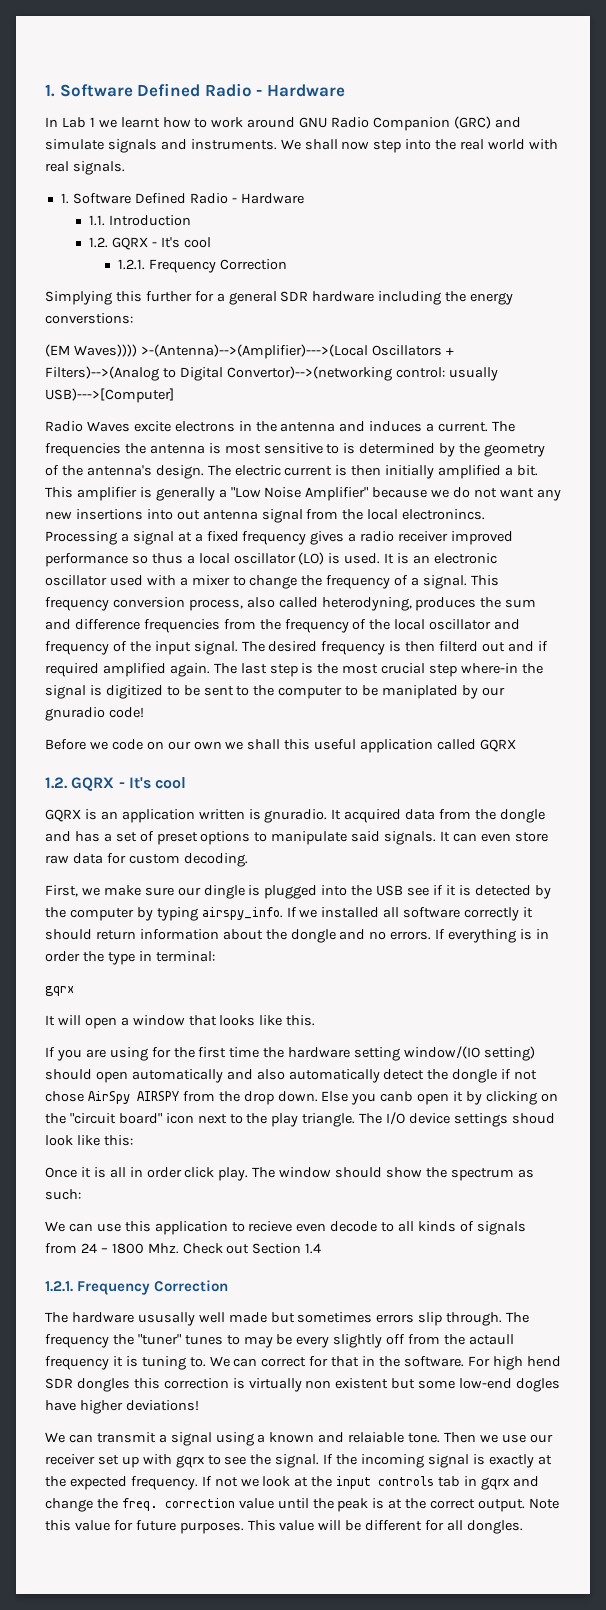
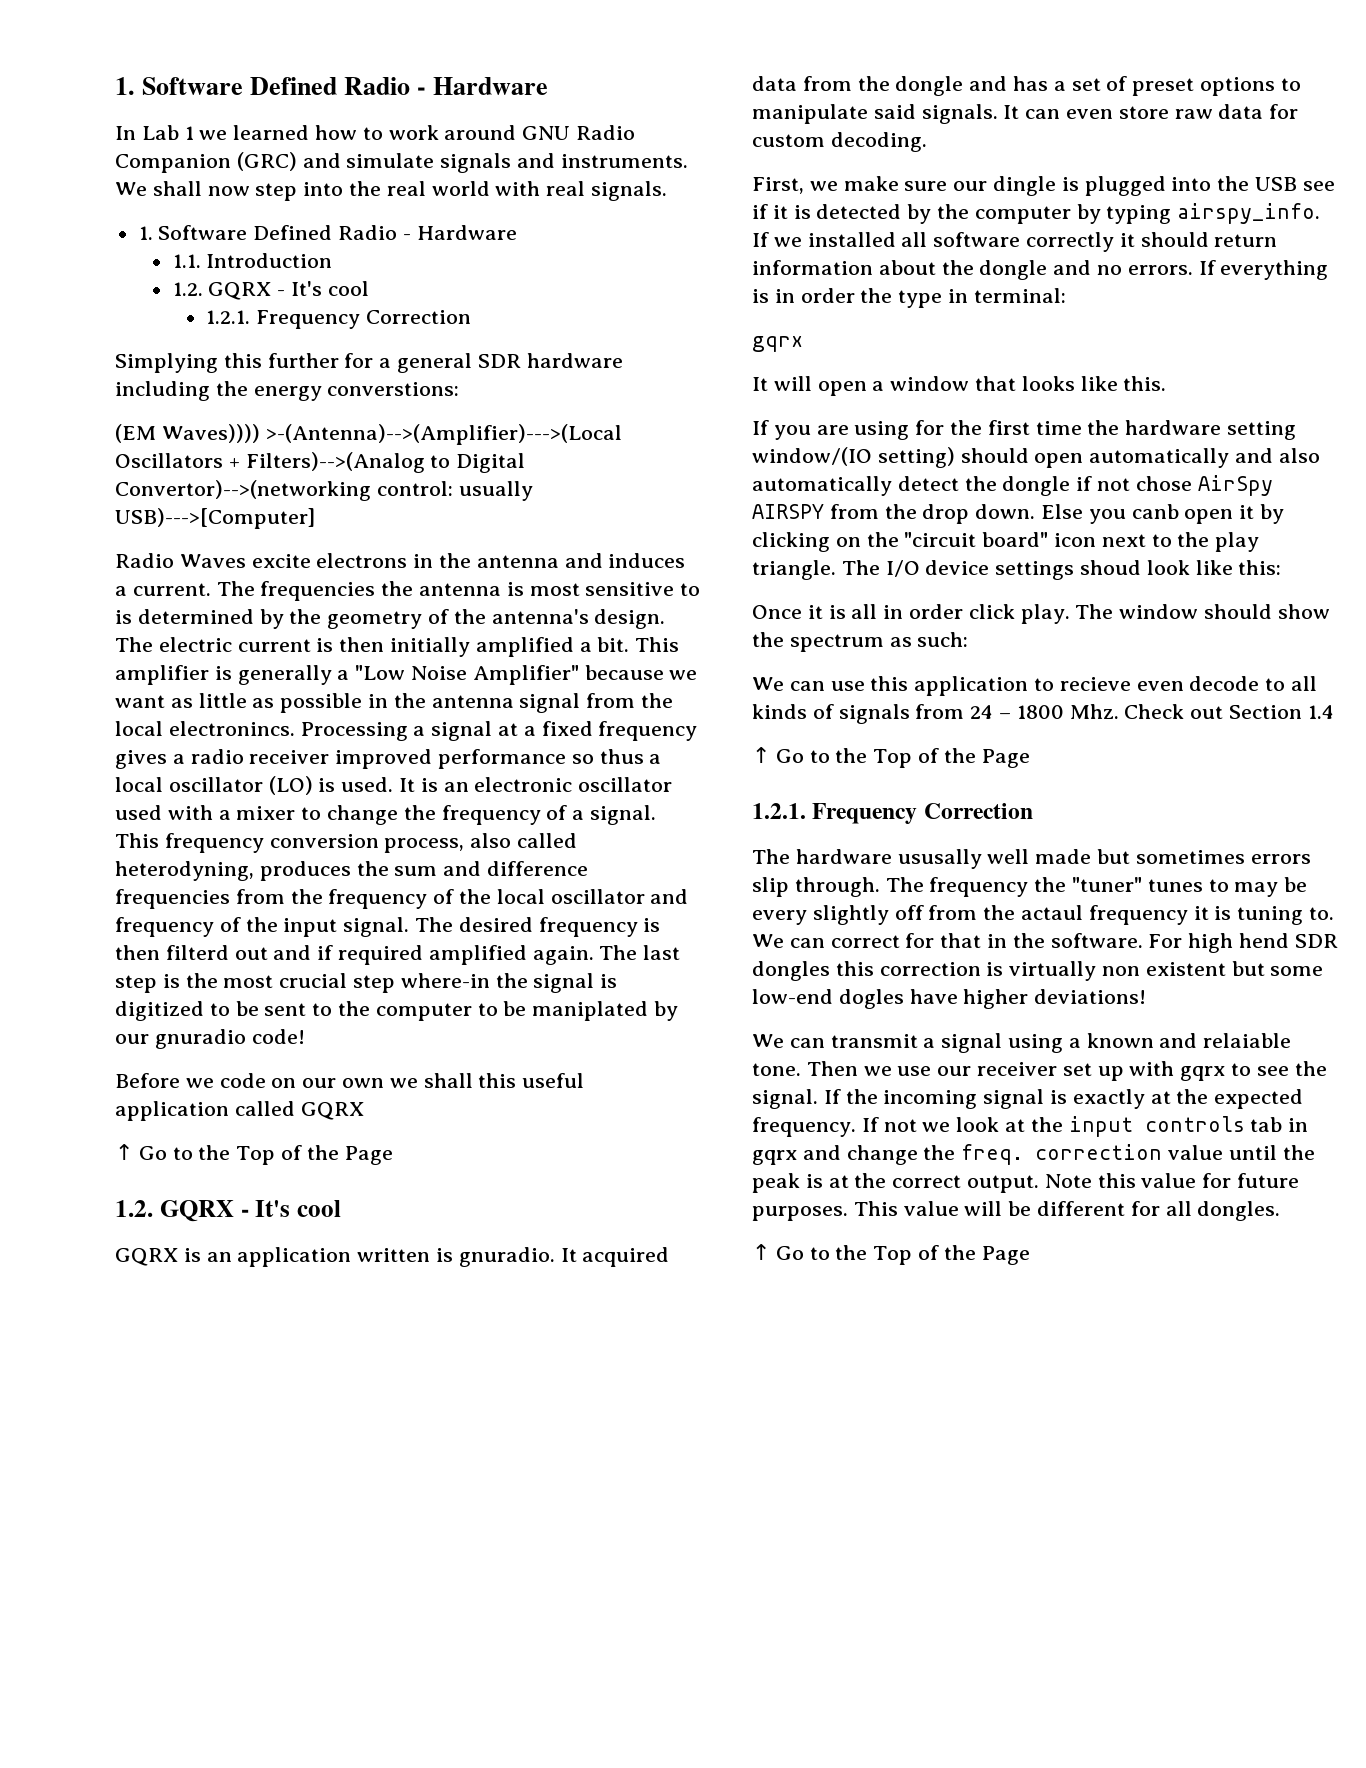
[120,117,160,128] learnt -> [233,125,310,140] learned
[453,487,561,501] [45,509,200,520] do not want any new insertions into out -> [115,693,426,713] want as little as possible in the
(516, 745) none -> [115,1144,393,1165] // ↑ Go to the Top of the Page
(322, 1248) none -> [752,747,1030,768] // ↑ Go to the Top of the Page
[468,1334,514,1345] actaull -> [1021,905,1084,920] actaul
(523, 1527) none -> [752,1244,1030,1265] // ↑ Go to the Top of the Page

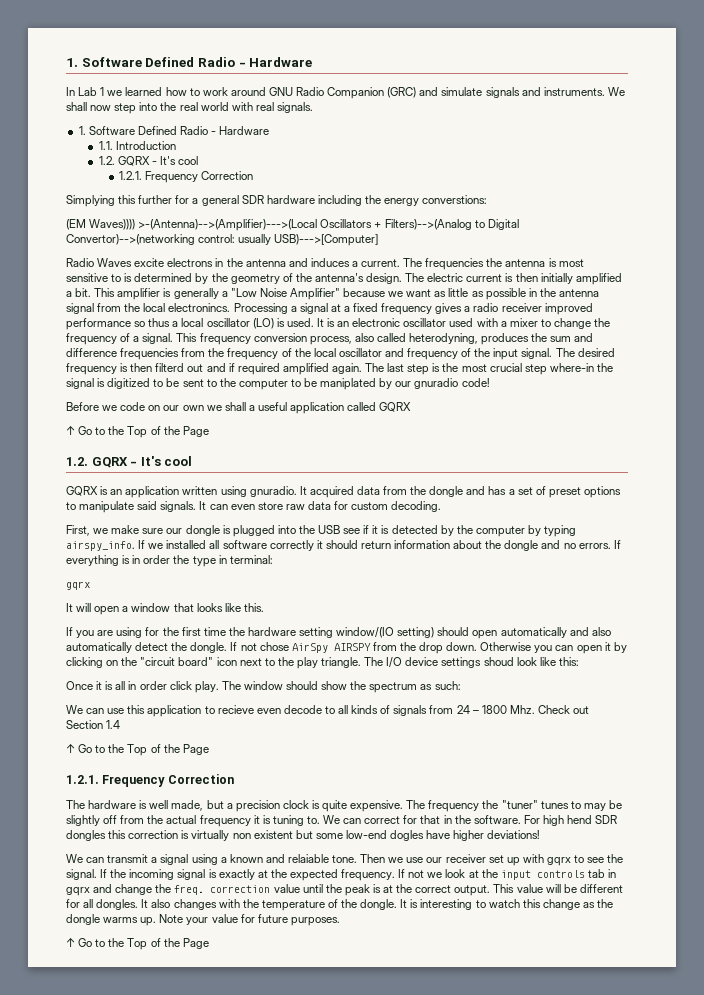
[478,1073,517,1088] this -> [248,405,255,411] a
[436,1248,454,1262] is -> [220,486,247,497] using
[993,176,1057,196] dingle -> [185,525,220,536] dongle
[1002,476,1093,496] dongle if -> [190,642,238,653] dongle. If
[1041,504,1179,524] Else you canb -> [480,642,574,653] Otherwise you can
[897,849,1311,869] [752,877,880,897] ususally well made but sometimes errors slip through. -> [139,800,404,812] is well made, but a precision clock is quite expensive.
[752,910,807,925] every -> (622, 804) none
[1021,905,1084,920] actaul -> [166,815,197,824] actual
[1044,1173,1300,1188] [752,1206,848,1221] Note this value for future purposes. -> (491, 890) none
(1281, 1211) none -> [141,899,614,911] [66,914,340,926] It also changes with the temperature of the dongle. It is interesting to watch this change as the dongle warms up. Note your value for future purposes.

